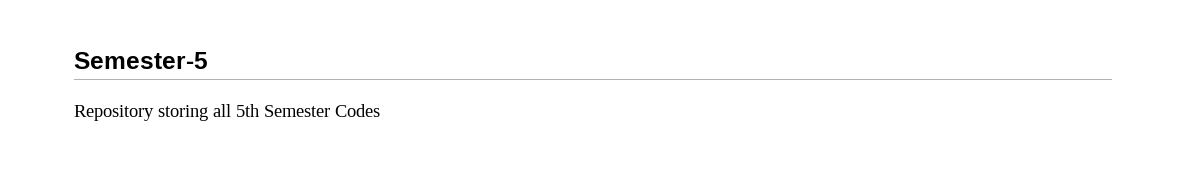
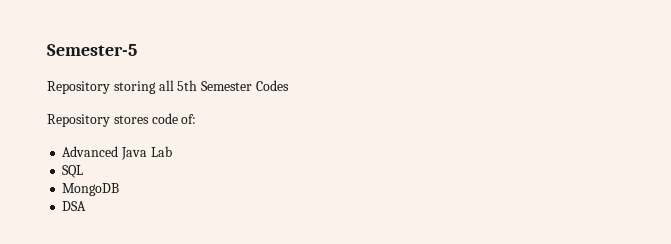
(380, 110) none -> [47,113,197,127] [62,146,172,160] [62,165,84,178] [62,183,120,196] [62,201,87,211] // Repository stores code of: // Advanced Java Lab // SQL // MongoDB // DSA

